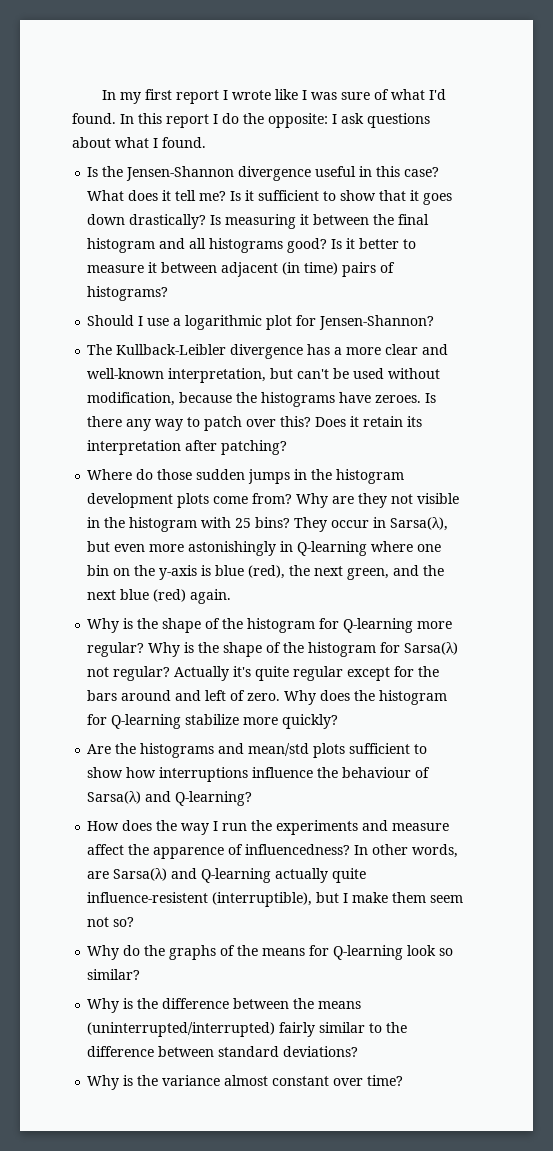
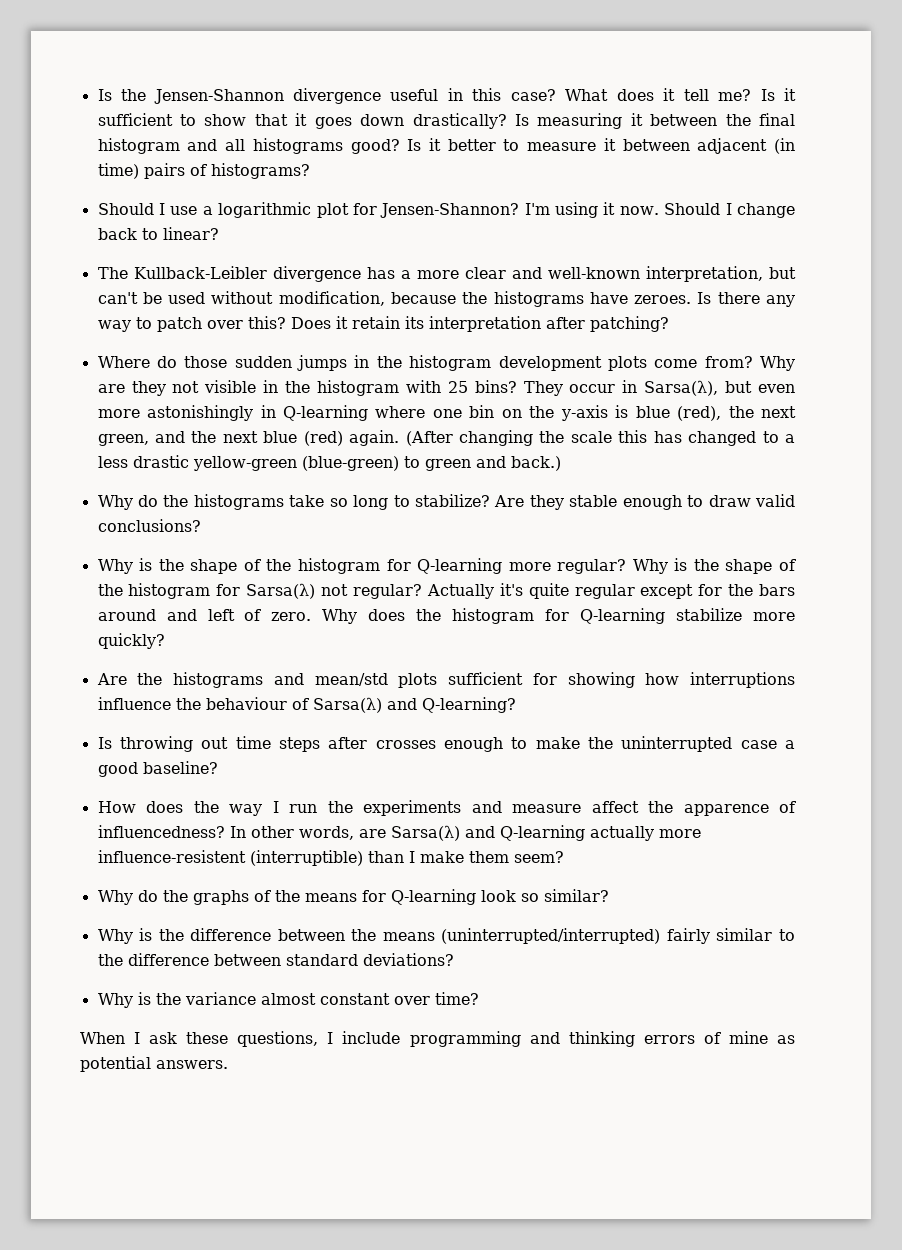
[102,89,447,104] [72,113,430,128] [72,137,206,148] In my first report I wrote like I was sure of what I'd found. In this report I do the opposite: I ask questions about what I found. // -> (97, 95) none
(435, 322) none -> [524,202,795,218] [97,227,219,240] I'm using it now. Should I change back to linear?
(232, 596) none -> [405,430,795,446] [97,455,561,471] [97,494,795,510] [97,519,201,532] (After changing the scale this has changed to a less drastic yellow-green (blue-green) to green and back.) // Why do the histograms take so long to stabilize? Are they stable enough to draw valid conclusions?
[414,744,428,754] [87,767,124,778] to show -> [532,672,635,688] for showing
(253, 798) none -> [97,736,795,752] [97,761,218,777] // Is throwing out time steps after crosses enough to make the uninterrupted case a good baseline?
[332,868,367,883] [87,892,464,907] [87,917,135,927] quite influence-resistent (interruptible), but I make them seem not so? -> [658,829,701,838] [97,850,564,866] more influence-resistent (interruptible) than I make them seem?
(404, 1080) none -> [80,1031,796,1047] [80,1056,228,1072] // When I ask these questions, I include programming and thinking errors of mine as potential answers.

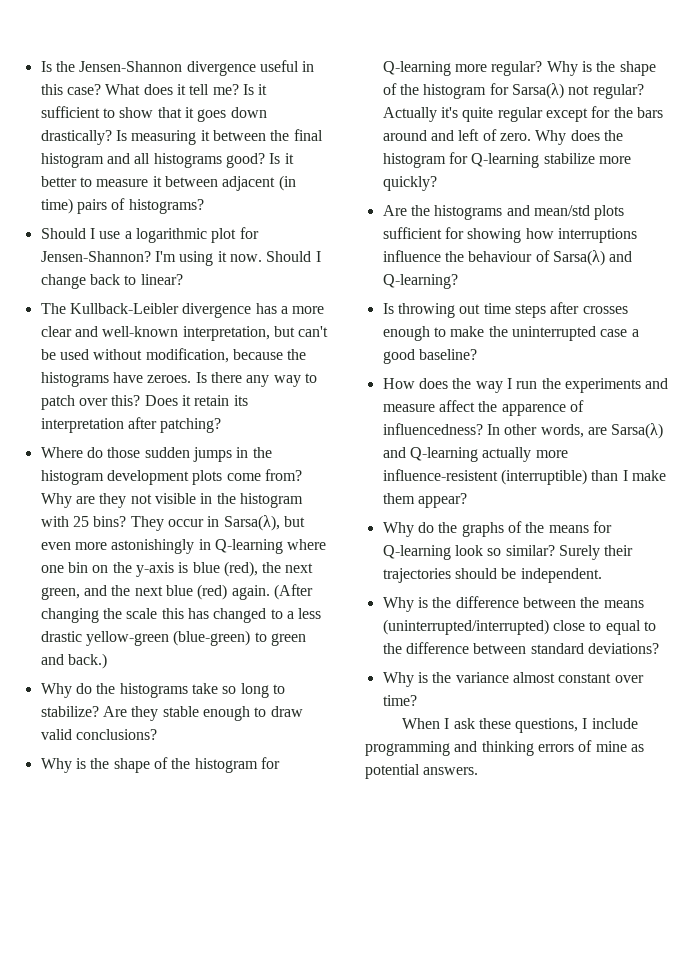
[513,851,564,863] seem? -> [417,493,467,508] appear?
(609, 895) none -> [558,545,634,560] [382,568,602,583] Surely their trajectories should be independent.
[666,928,773,944] fairly similar -> [552,620,641,635] close to equal

